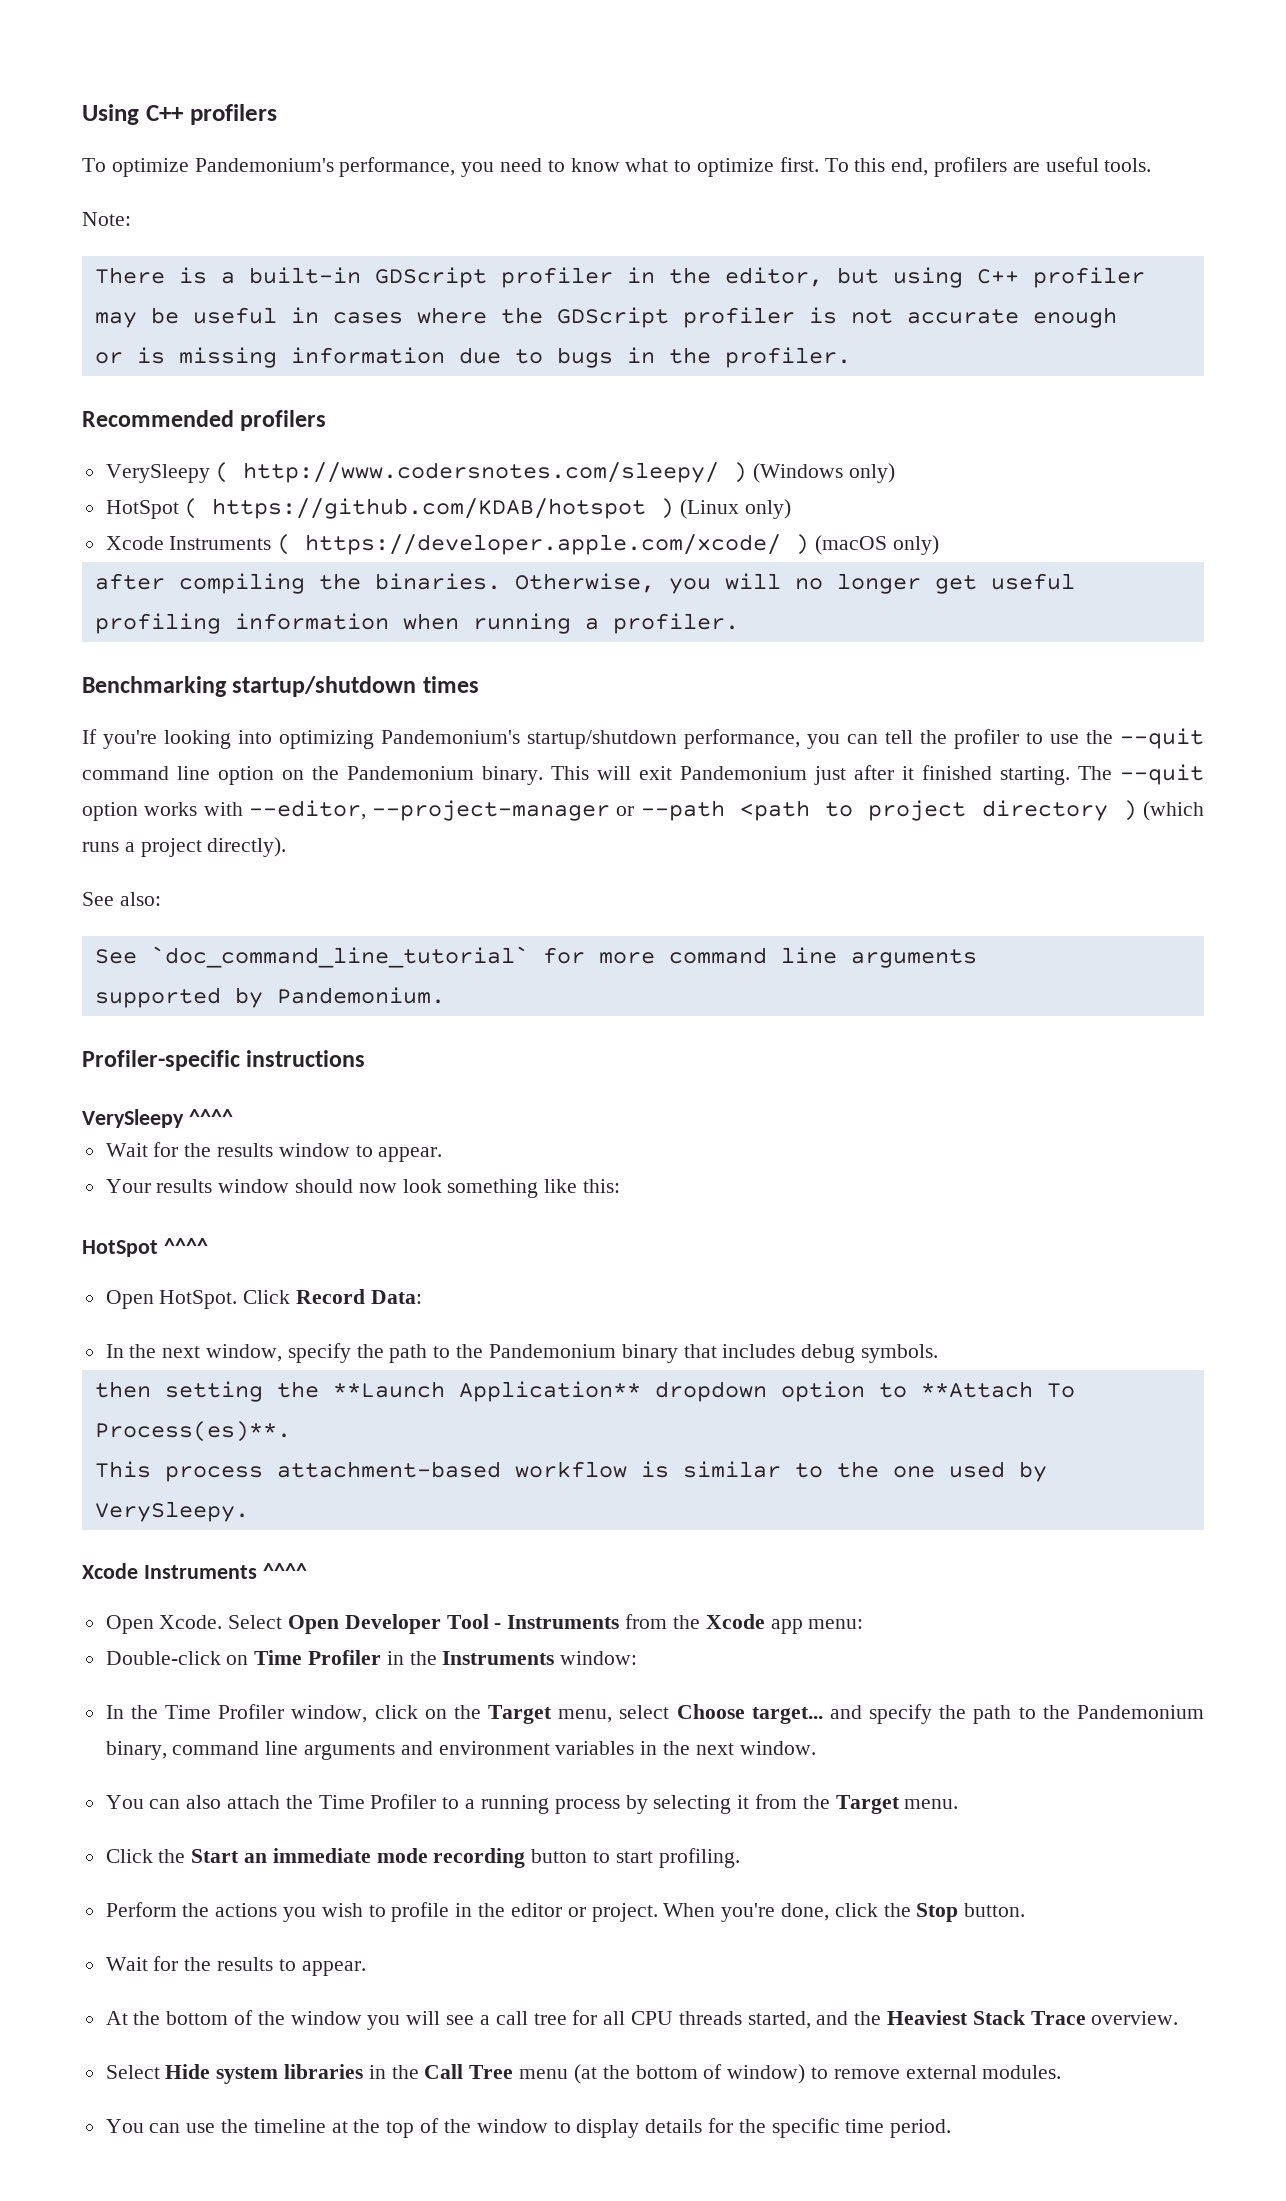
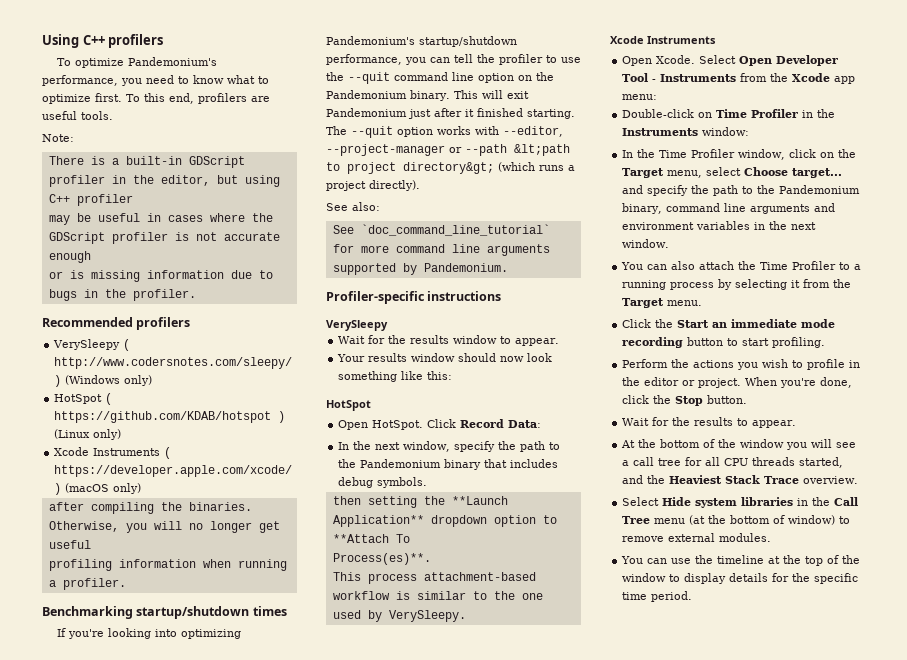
[739,800,810,821] <path -> [514,144,570,156] &lt;path
[981,800,1137,821] directory ) -> [403,162,494,174] directory&gt;
[188,1109,233,1125] ^^^^ -> (388, 325) none
[163,1238,208,1254] ^^^^ -> (371, 405) none
[262,1563,307,1579] ^^^^ -> (716, 40) none

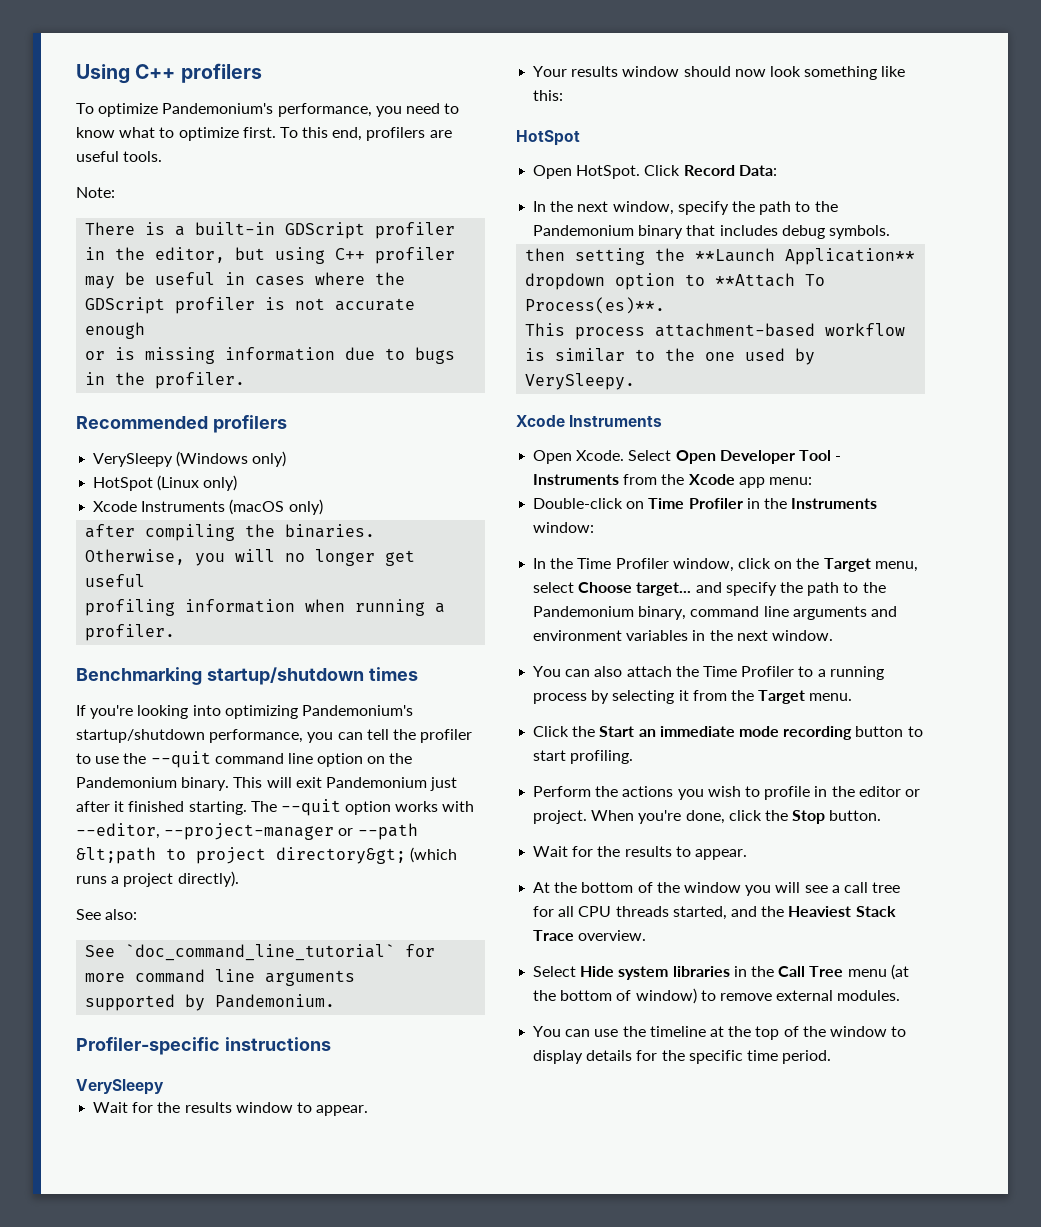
[123,339,131,351] [54,357,293,369] [54,375,62,387] ( http://www.codersnotes.com/sleepy/ ) -> (174, 460) none
[105,393,113,405] [54,411,286,423] ( https://github.com/KDAB/hotspot ) -> (154, 484) none
[164,447,172,459] [54,465,293,477] [54,483,62,495] ( https://developer.apple.com/xcode/ ) -> (226, 506) none

